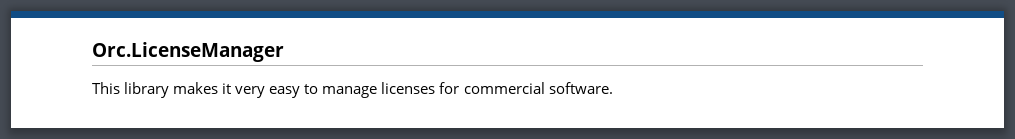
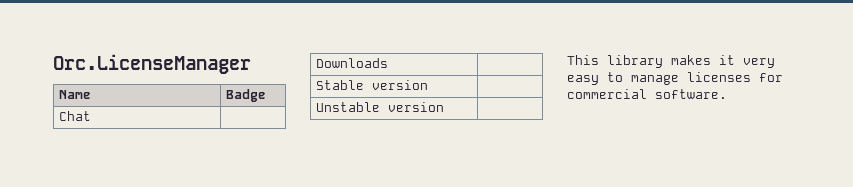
(284, 52) none -> [59,90,92,99] [226,89,267,102] [59,111,92,121] [316,58,389,68] [316,80,429,90] [316,102,445,112] // Name | Badge // Chat | // Downloads | // Stable version | // Unstable version |

